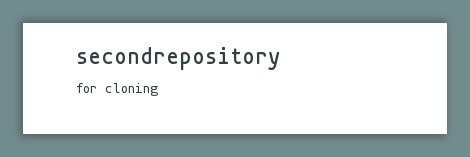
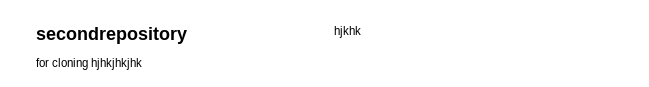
(158, 89) none -> [91,58,143,70] [334,26,361,38] hjhkjhkjhk // hjkhk

